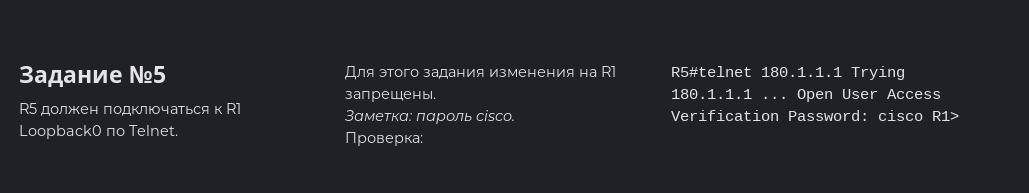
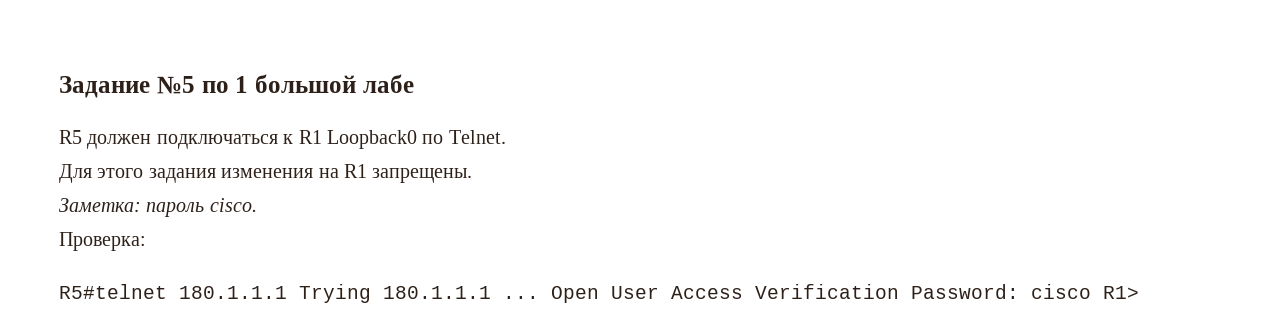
(167, 74) none -> [201,74,414,93] по 1 большой лабе

